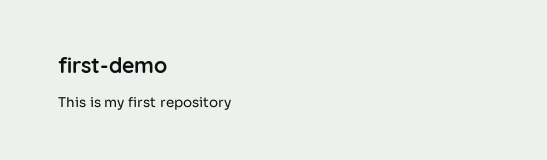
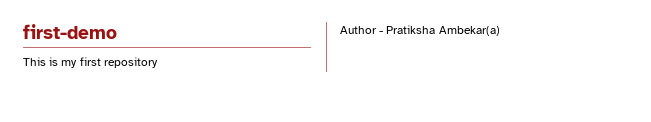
(231, 103) none -> [340,25,500,36] // Author - Pratiksha Ambekar(a)

